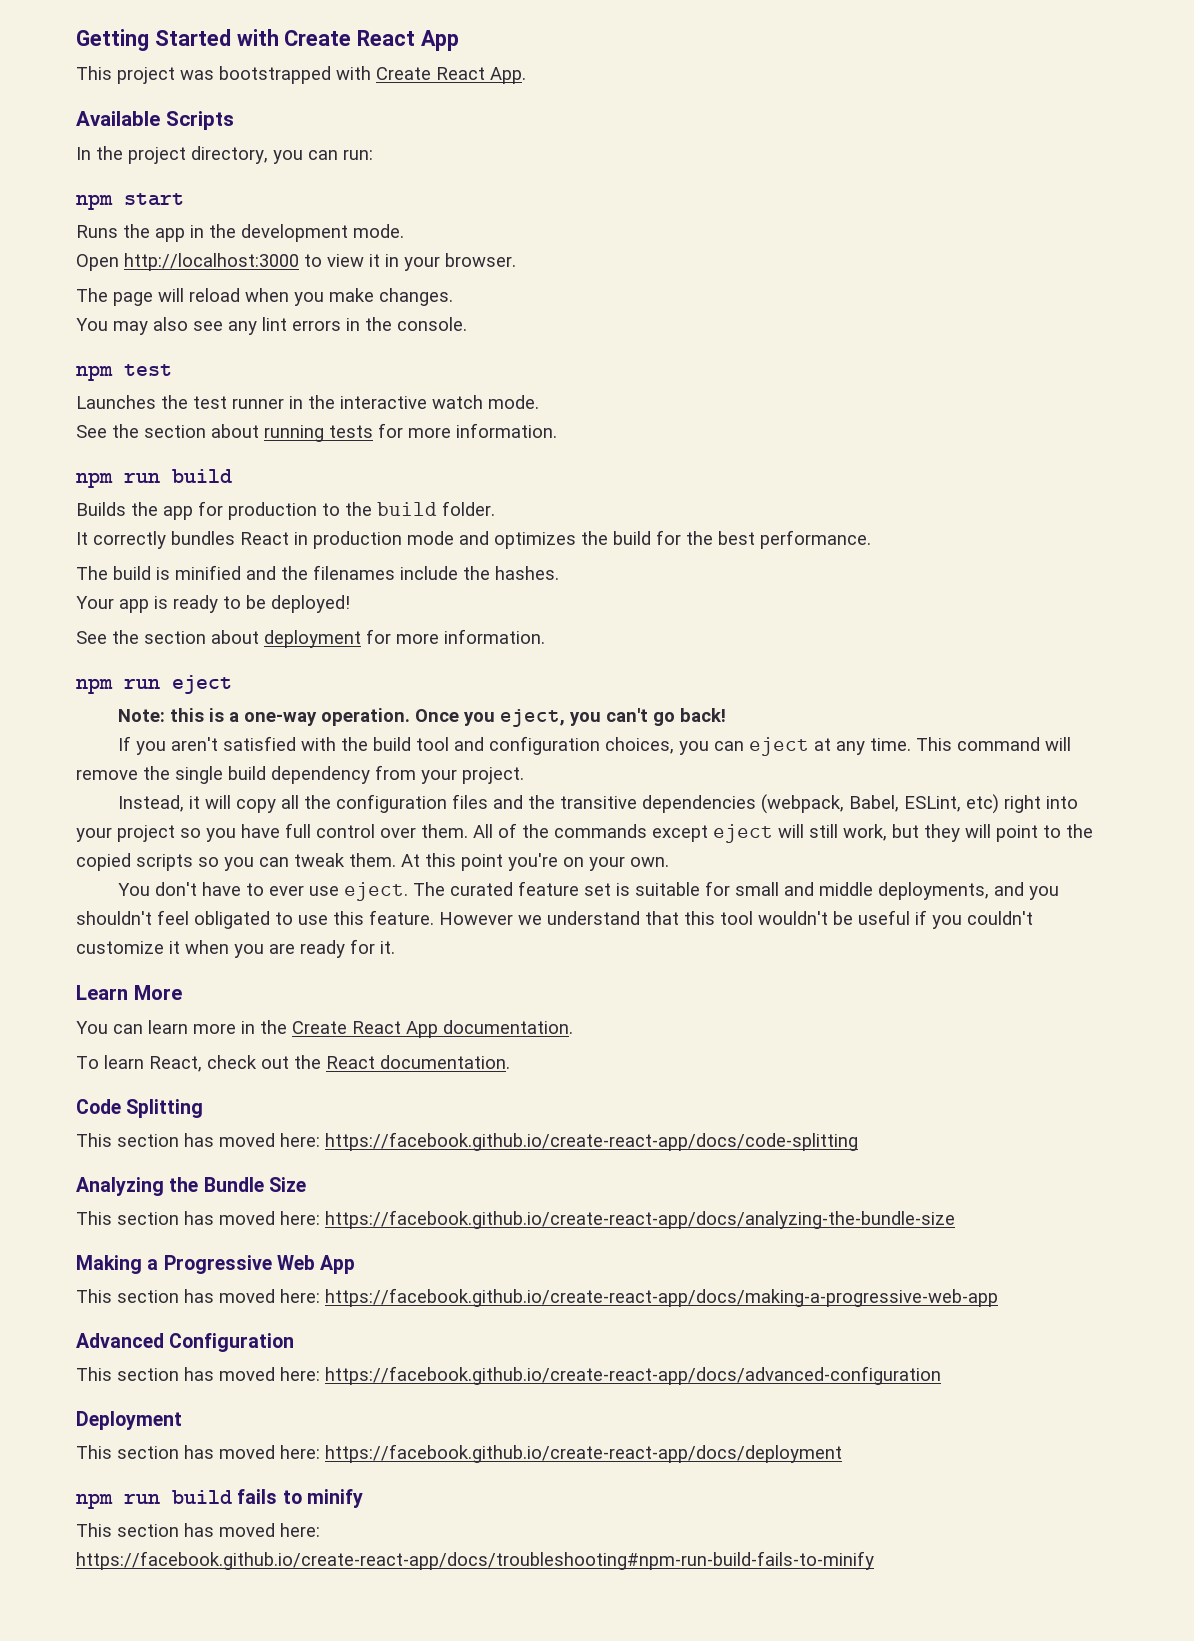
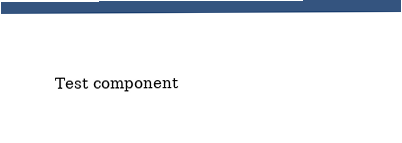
[76,29,460,51] [76,66,526,84] [76,111,234,130] [76,146,373,164] [76,193,184,210] [76,224,404,242] [76,253,516,271] [76,288,453,306] [76,317,467,335] [76,364,172,381] [76,395,539,409] [76,423,557,442] [76,469,232,488] [76,501,495,520] [76,530,871,549] [76,565,559,580] [76,595,350,613] [76,629,545,648] [76,675,232,694] [118,708,727,727] [118,736,1072,756] [76,765,524,784] [118,794,1079,814] [76,823,1093,843] [76,853,669,871] [118,881,1060,901] [76,910,1033,929] [76,939,395,958] [76,985,182,1000] [76,1020,573,1038] [76,1055,510,1072] [76,1099,204,1118] [76,1132,858,1151] [76,1177,306,1196] [76,1210,955,1229] [76,1255,356,1274] [76,1288,998,1307] [76,1333,295,1352] [76,1366,941,1385] [76,1411,182,1430] [76,1444,842,1463] [76,1489,363,1509] [76,1523,320,1537] [76,1551,874,1570] Getting Started with Create React App // This project was bootstrapped with Create React App. // Available Scripts // In the project directory, you can run: // npm start // Runs the app in the development mode. // Open http://localhost:3000 to view it in your browser. // The page will reload when you make changes. // You may also see any lint errors in the console. // npm test // Launches the test runner in the interactive watch mode. // See the section about running tests for more information. // npm run build // Builds the app for production to the build folder. // It correctly bundles React in production mode and optimizes the build for the best performance. // The build is minified and the filenames include the hashes. // Your app is ready to be deployed! // See the section about deployment for more information. // npm run eject // Note: this is a one-way operation. Once you eject, you can't go back! // If you aren't satisfied with the build tool and configuration choices, you can eject at any time. This command will remove the single build dependency from your project. // Instead, it will copy all the configuration files and the transitive dependencies (webpack, Babel, ESLint, etc) right into your project so you have full control over them. All of the commands except eject will still work, but they will point to the copied scripts so you can tweak them. At this point you're on your own. // You don't have to ever use eject. The curated feature set is suitable for small and middle deployments, and you shouldn't feel obligated to use this feature. However we understand that this tool wouldn't be useful if you couldn't customize it when you are ready for it. // Learn More // You can learn more in the Create React App documentation. // To learn React, check out the React documentation. // Code Splitting // This section has moved here: https://facebook.github.io/create-react-app/docs/code-splitting // Analyzing the Bundle Size // This section has moved here: https://facebook.github.io/create-react-app/docs/analyzing-the-bundle-size // Making a Progressive Web App // This section has moved here: https://facebook.github.io/create-react-app/docs/making-a-progressive-web-app // Advanced Configuration // This section has moved here: https://facebook.github.io/create-react-app/docs/advanced-configuration // Deployment // This section has moved here: https://facebook.github.io/create-react-app/docs/deployment // npm run build fails to minify // This section has moved here: https://facebook.github.io/create-react-app/docs/troubleshooting#npm-run-build-fails-to-minify -> [55,77,179,92] Test component

